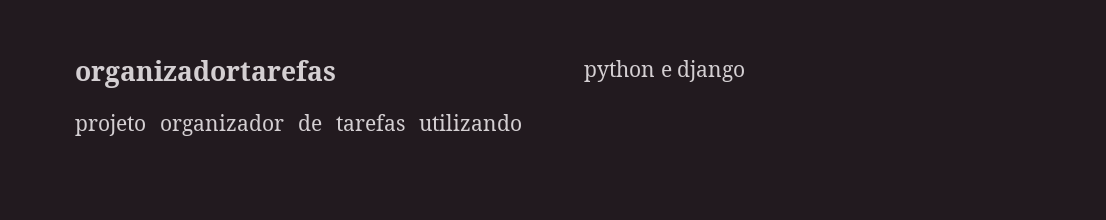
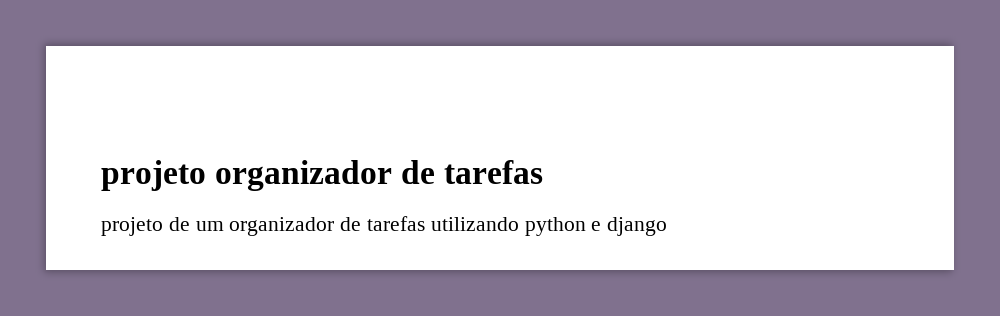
[75,60,336,88] [75,114,146,136] organizadortarefas // projeto -> [101,160,544,191] [101,217,224,236] projeto organizador de tarefas // projeto de um

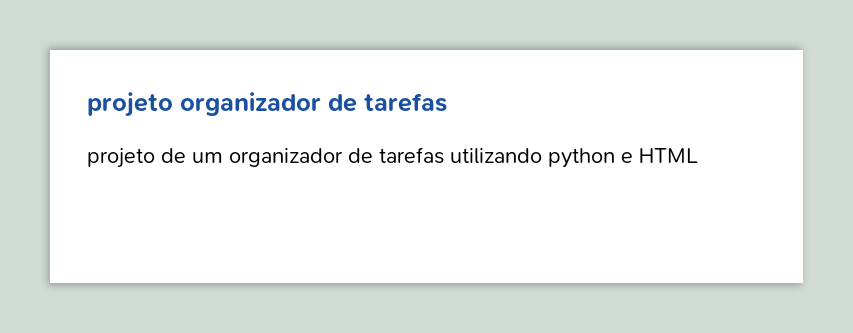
[607,217,668,236] django -> [639,148,698,163] HTML

